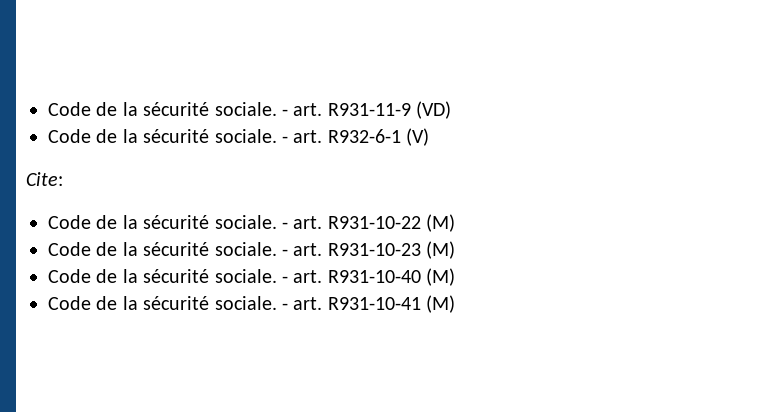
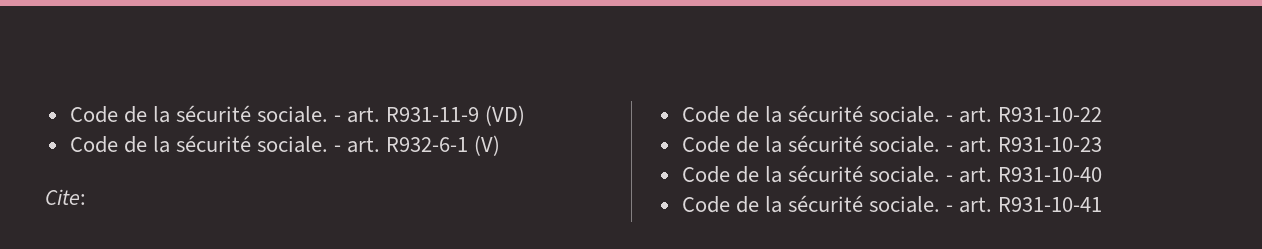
[426,214,456,232] (M) -> (1103, 114) none
[426,241,456,259] (M) -> (1103, 144) none
[426,268,456,286] (M) -> (1103, 174) none
[426,295,456,313] (M) -> (1103, 204) none

